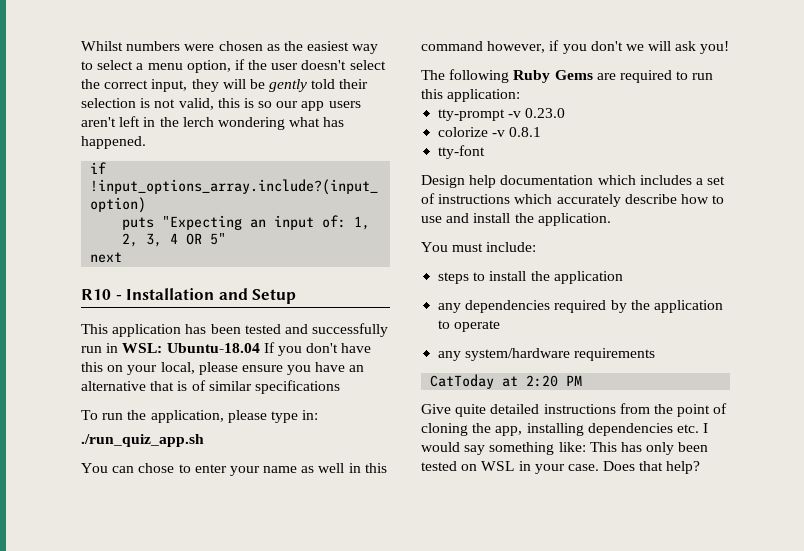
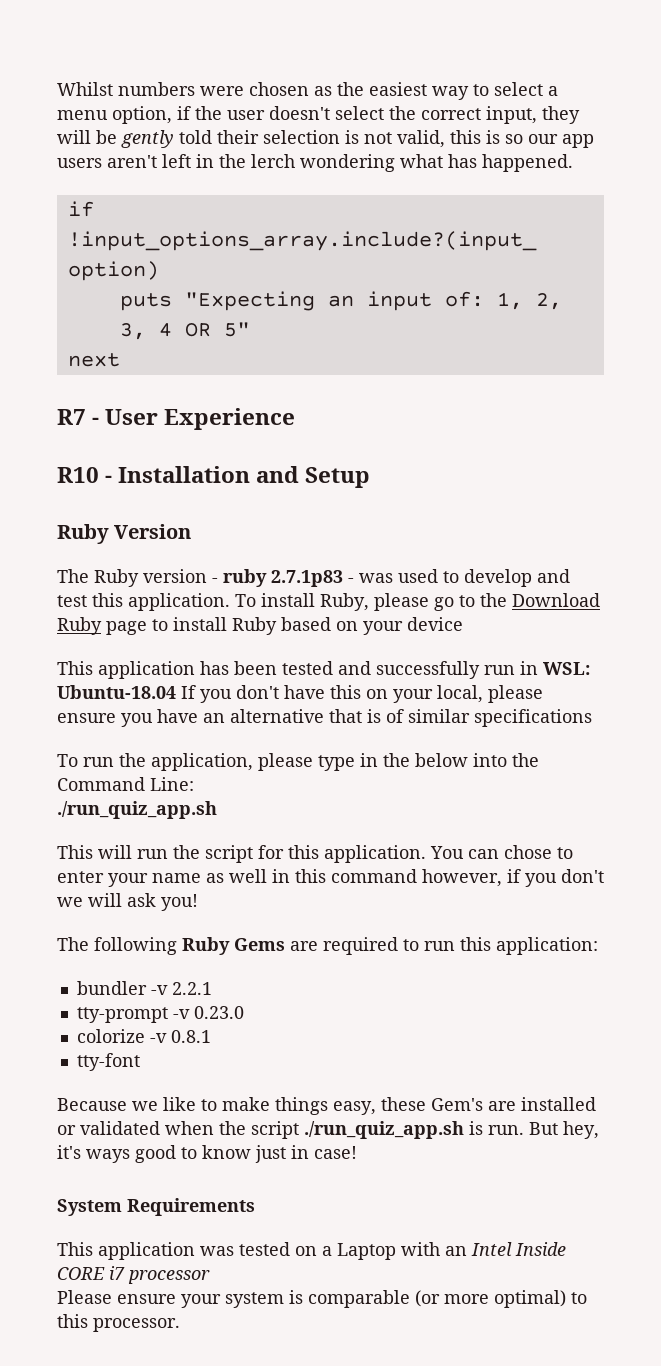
(123, 257) none -> [57,408,296,430] // R7 - User Experience
(297, 296) none -> [57,524,192,544] [57,569,570,587] [57,593,600,611] [57,617,463,635] // Ruby Version // The Ruby version - ruby 2.7.1p83 - was used to develop and test this application. To install Ruby, please go to the Download Ruby page to install Ruby based on your device
[302,410,319,420] [81,434,204,447] in: // ./run_quiz_app.sh // -> [360,753,539,767] [57,777,194,791] [57,801,217,819] [57,845,426,863] in the below into the Command Line: // ./run_quiz_app.sh // This will run the script for this application.
(521, 95) none -> [76,981,212,995] // bundler -v 2.2.1
[421,175,726,188] [421,193,725,207] [421,213,611,226] [421,242,537,252] [438,271,623,284] [438,300,723,313] [438,320,501,332] [438,348,656,361] [430,374,583,389] [421,403,728,417] [421,423,709,436] [421,442,709,455] [421,461,701,474] Design help documentation which includes a set of instructions which accurately describe how to use and install the application. // You must include: // steps to install the application // any dependencies required by the application to operate // any system/hardware requirements // CatToday at 2:20 PM // Give quite detailed instructions from the point of cloning the app, installing dependencies etc. I would say something like: This has only been tested on WSL in your case. Does that help? -> [57,1097,596,1115] [57,1121,599,1139] [57,1145,357,1163] [57,1198,255,1216] [57,1242,566,1260] [57,1266,210,1284] [57,1290,587,1308] [57,1314,180,1332] Because we like to make things easy, these Gem's are installed or validated when the script ./run_quiz_app.sh is run. But hey, it's ways good to know just in case! // System Requirements // This application was tested on a Laptop with an Intel Inside CORE i7 processor // Please ensure your system is comparable (or more optimal) to this processor.

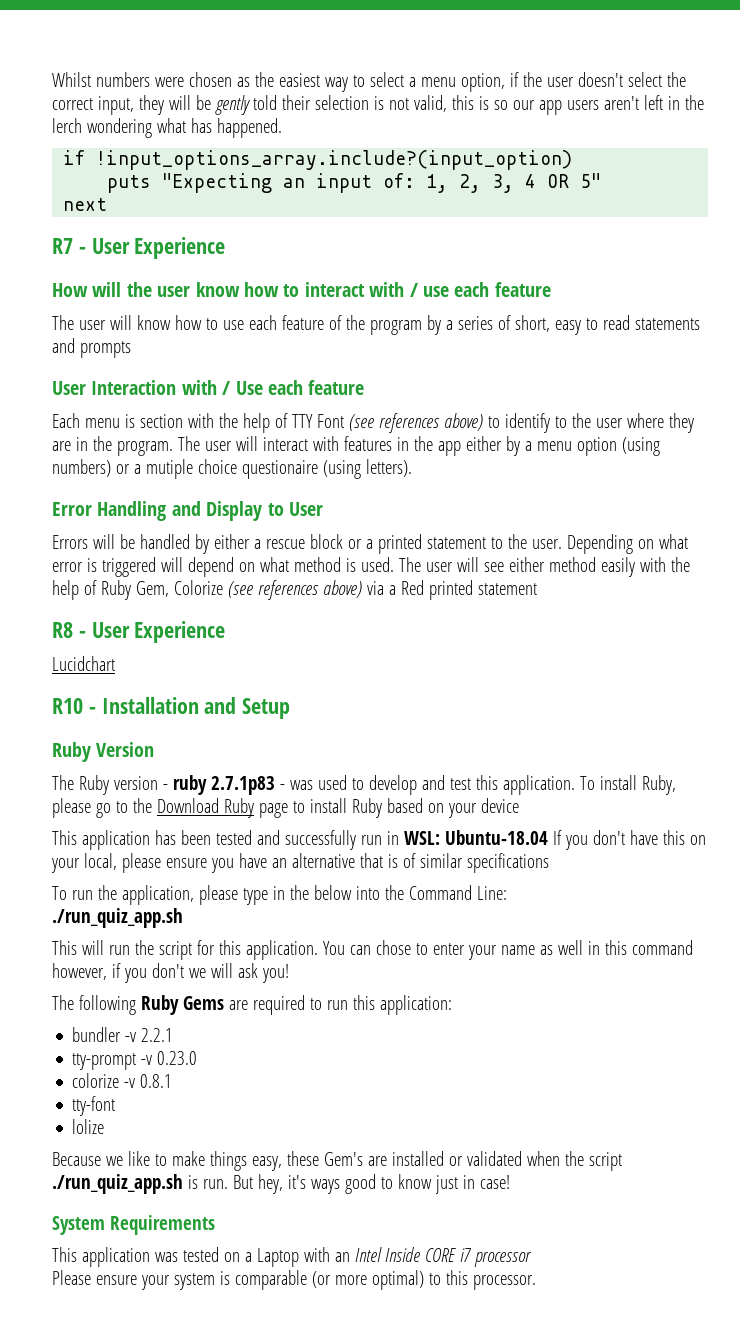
(296, 419) none -> [52,282,551,297] [52,315,700,335] [52,338,131,358] [52,380,365,395] [52,413,694,433] [52,436,660,456] [52,459,412,479] [52,501,323,521] [52,534,688,554] [52,557,690,577] [52,580,537,600] [52,621,226,643] [52,656,115,671] // How will the user know how to interact with / use each feature // The user will know how to use each feature of the program by a series of short, easy to read statements and prompts // User Interaction with / Use each feature // Each menu is section with the help of TTY Font (see references above) to identify to the user where they are in the program. The user will interact with features in the app either by a menu option (using numbers) or a mutiple choice questionaire (using letters). // Error Handling and Display to User // Errors will be handled by either a rescue block or a printed statement to the user. Depending on what error is triggered will depend on what method is used. The user will see either method easily with the help of Ruby Gem, Colorize (see references above) via a Red printed statement // R8 - User Experience // Lucidchart
(140, 1062) none -> [72,1119,105,1134] // lolize

